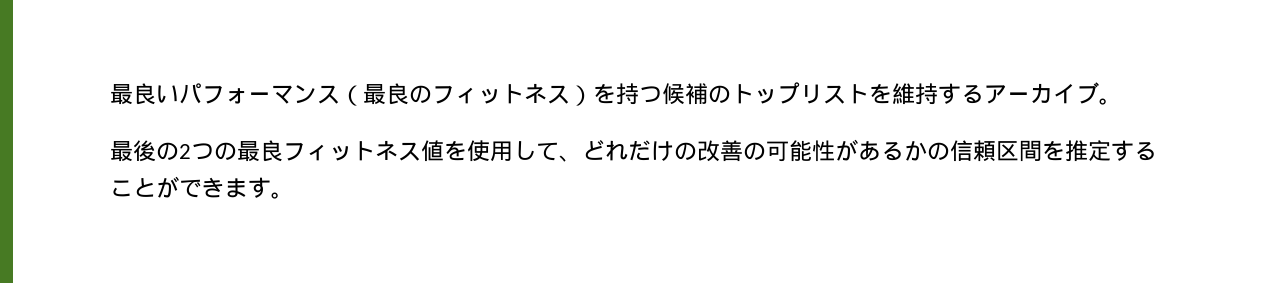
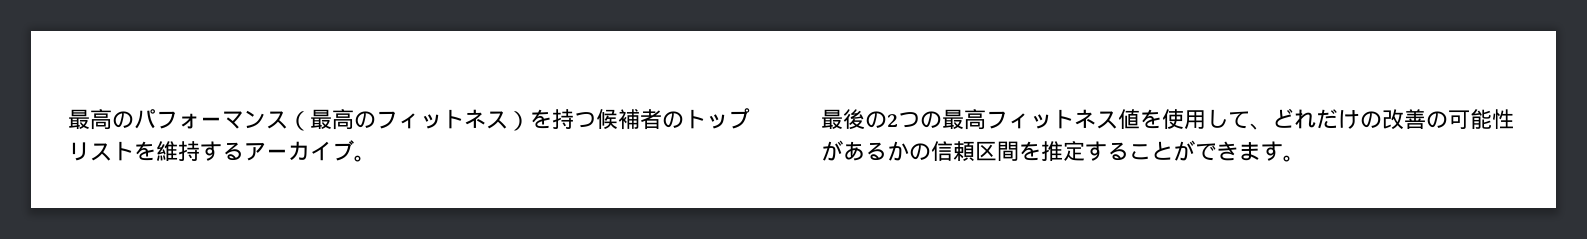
[110,83,179,105] 最良い -> [68,109,134,130] 最高の
[386,83,409,105] 良 -> [332,109,354,130] 高
(708, 94) none -> [640,109,662,130] 者
[260,140,283,162] 良 -> [964,109,986,130] 高

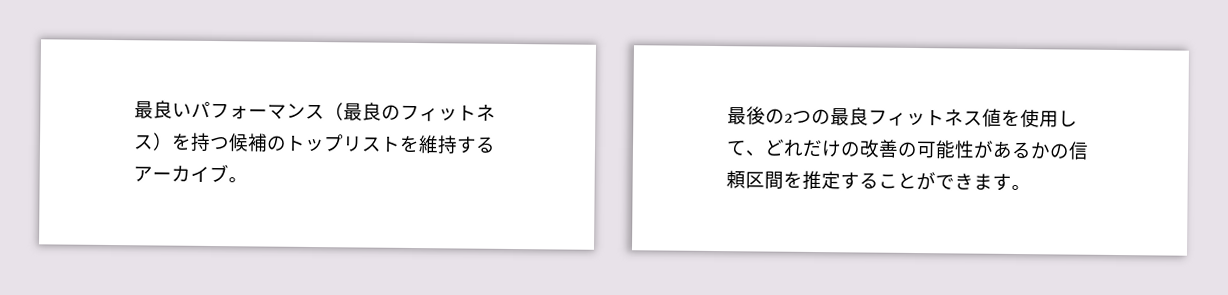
[68,109,134,130] 最高の -> [134,100,192,119] 最良い
[332,109,354,130] 高 -> [362,102,382,121] 良
[640,109,662,130] 者 -> (268, 142) none
[964,109,986,130] 高 -> [849,107,869,126] 良

